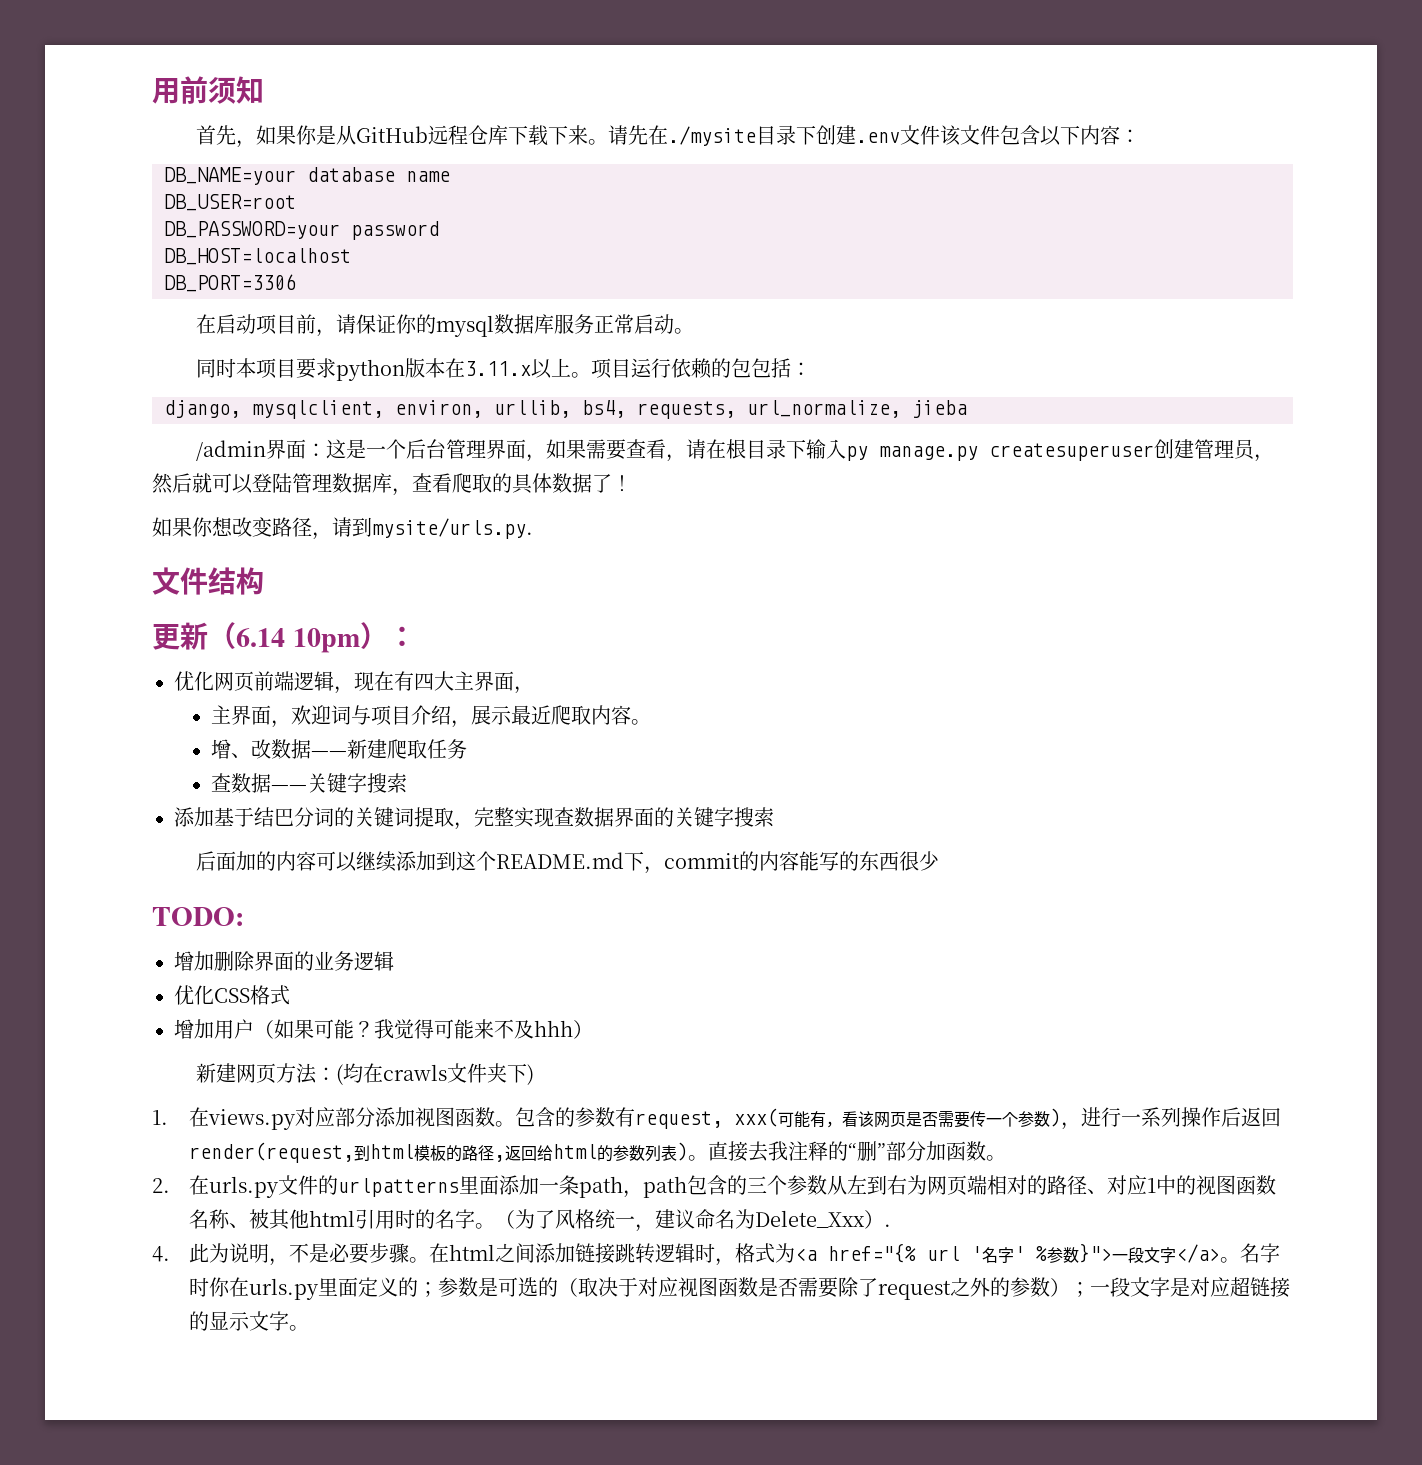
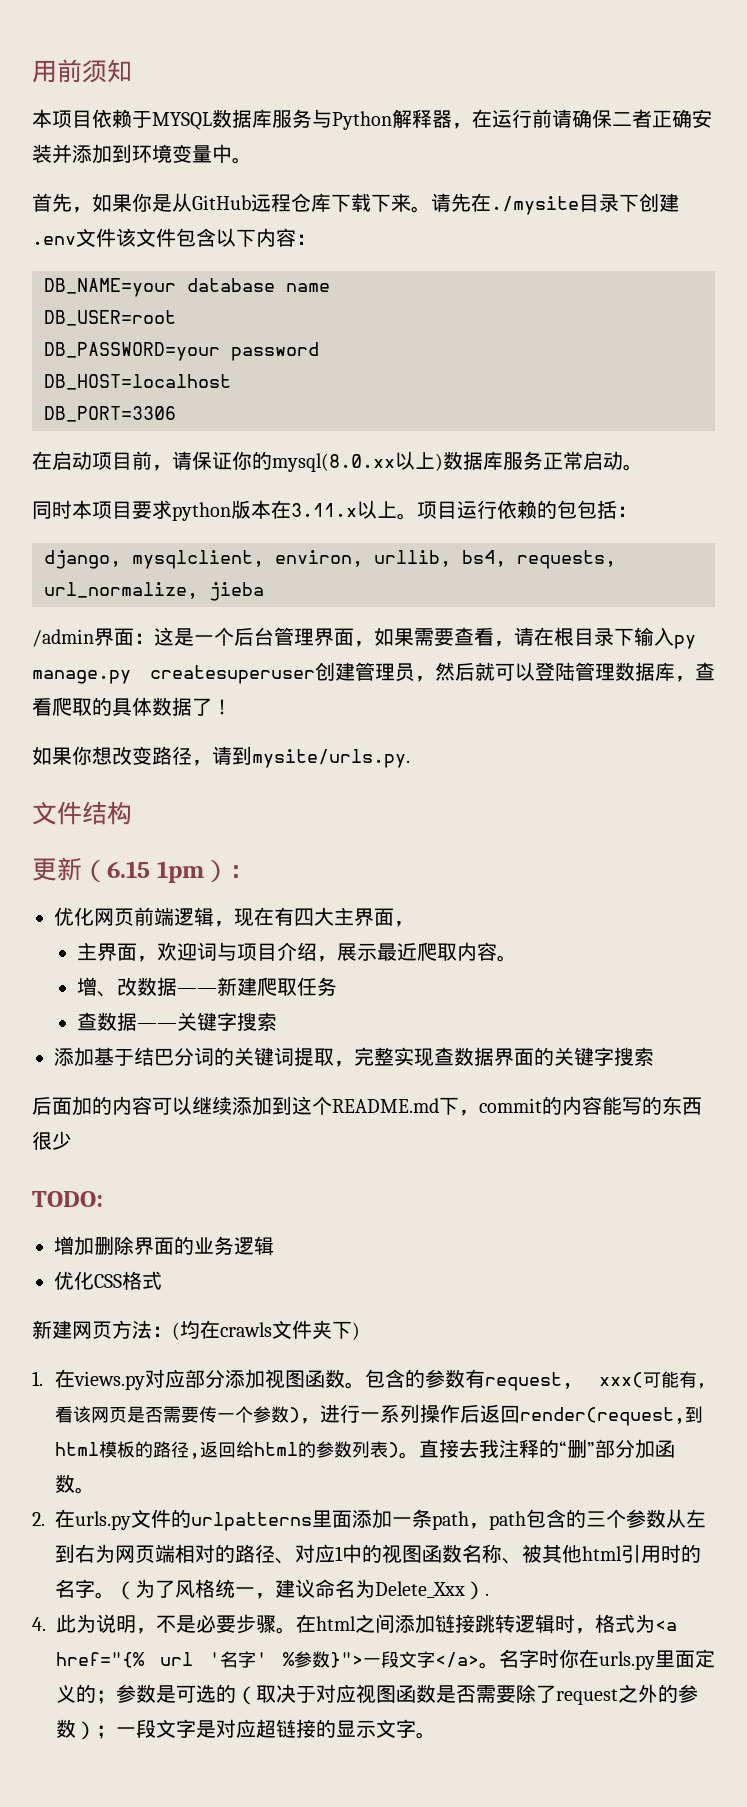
(264, 90) none -> [32,109,712,130] [32,144,252,164] // 本项目依赖于MYSQL数据库服务与Python解释器，在运行前请确保二者正确安装并添加到环境变量中。
[435,315,494,337] mysql -> [272,451,443,472] mysql(8.0.xx以上)
[236,628,360,653] 6.14 10pm -> [107,861,204,883] 6.15 1pm
[174,1019,593,1039] // 增加用户（如果可能？我觉得可能来不及hhh） -> (162, 1280) none

